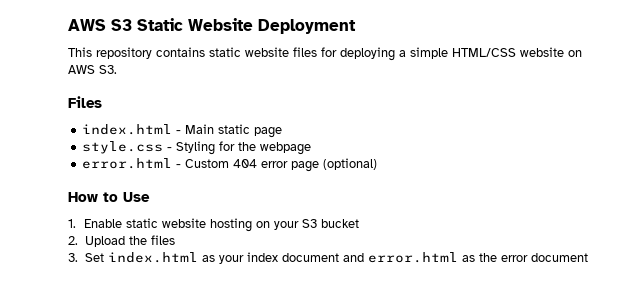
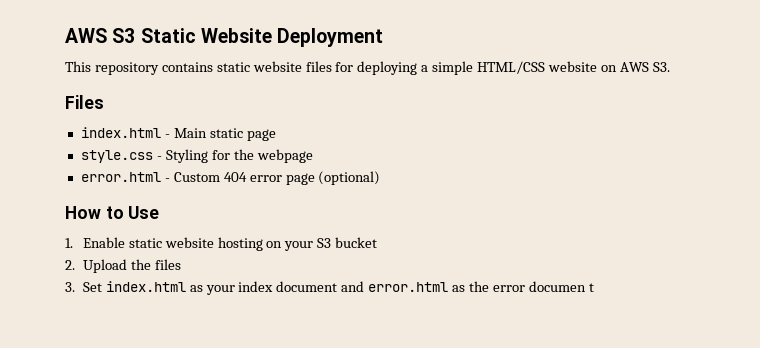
[530,253,588,262] document -> [528,281,594,292] documen t

